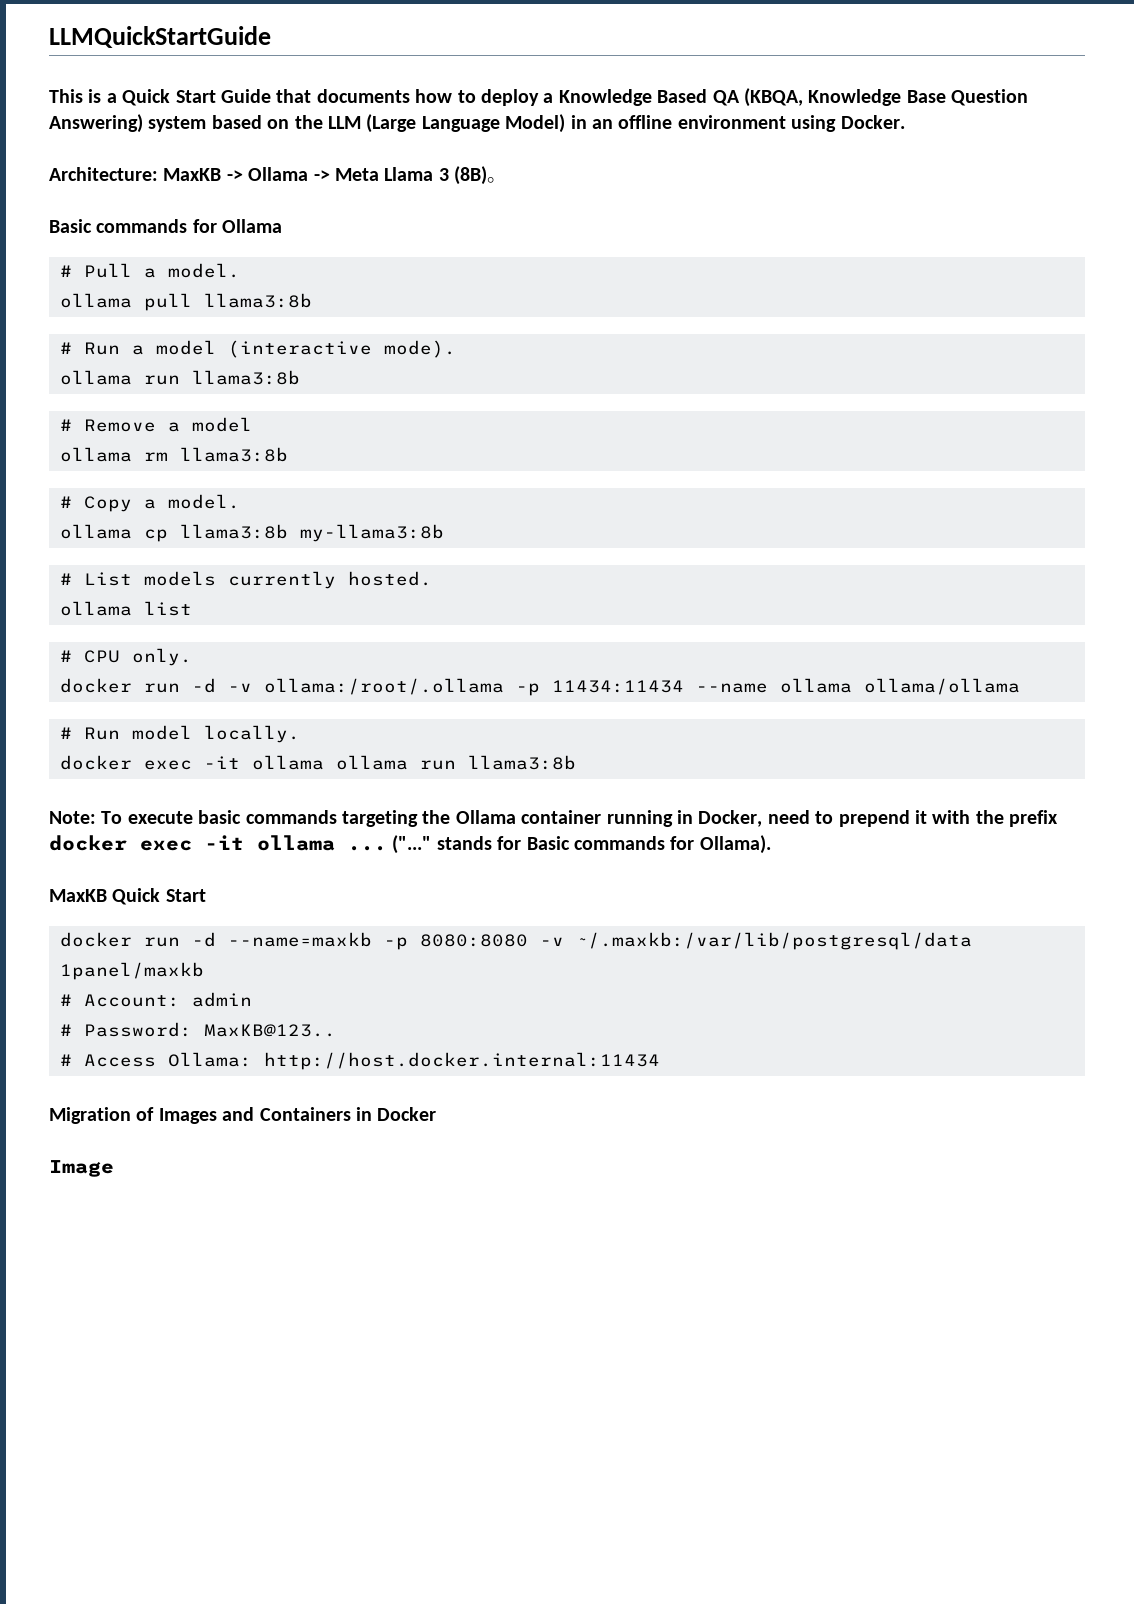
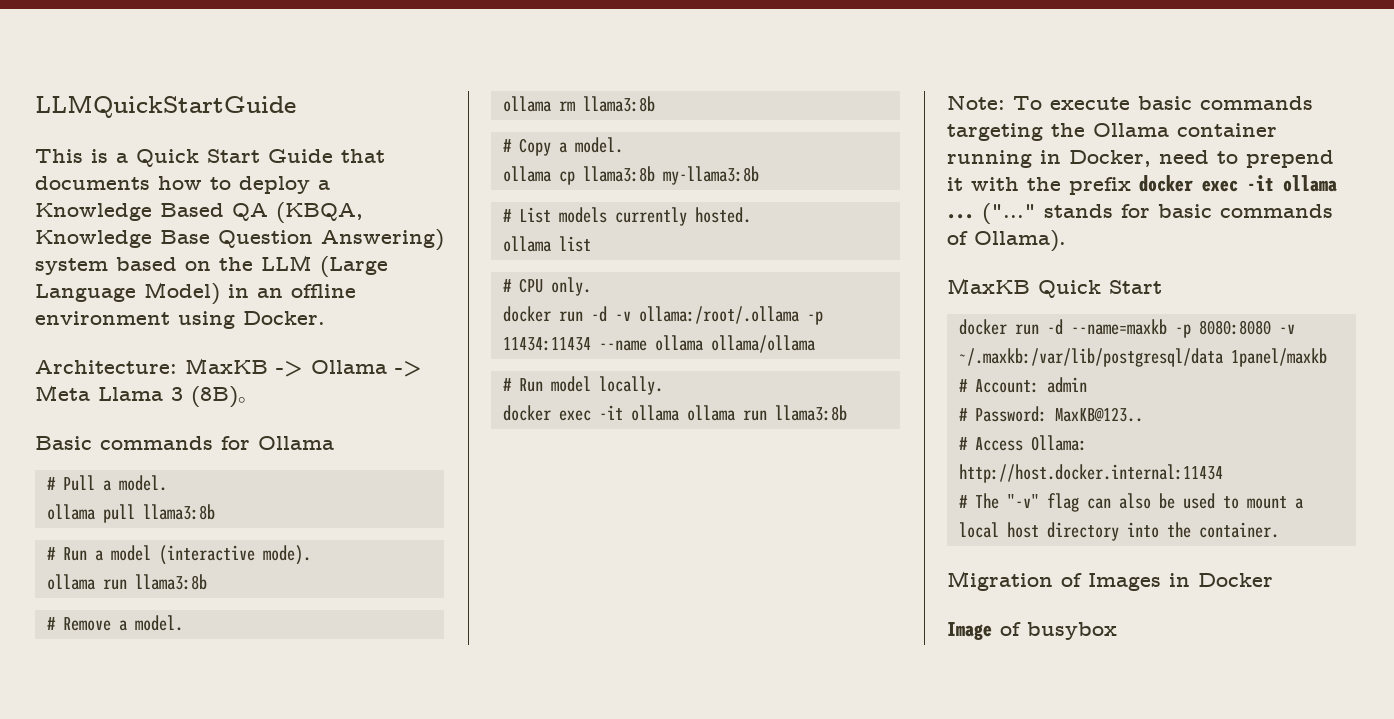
[191,417,252,432] model -> [135,615,183,631] model.
[526,836,695,850] Basic commands for -> [1158,204,1333,218] [947,231,968,245] basic commands of
(660, 1061) none -> [959,493,1303,512] [959,522,1279,541] // # The "-v" flag can also be used to mount a local host directory into the container.
[222,1107,351,1121] and Containers -> (1161, 582) none
(114, 1168) none -> [1000,622,1117,640] of busybox

